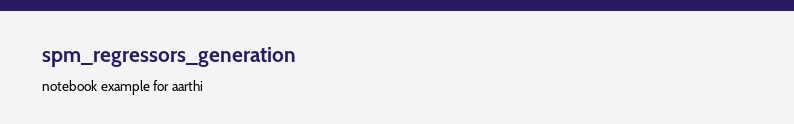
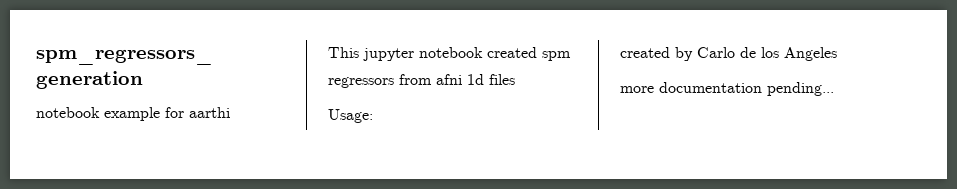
(203, 85) none -> [328,47,571,61] [328,74,515,88] [328,109,373,123] [620,47,837,61] [620,82,834,96] // This jupyter notebook created spm regressors from afni 1d files // Usage: // created by Carlo de los Angeles // more documentation pending...

